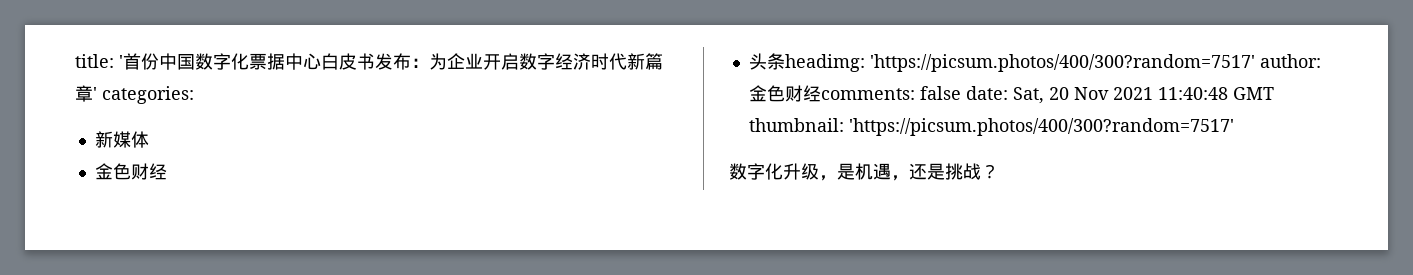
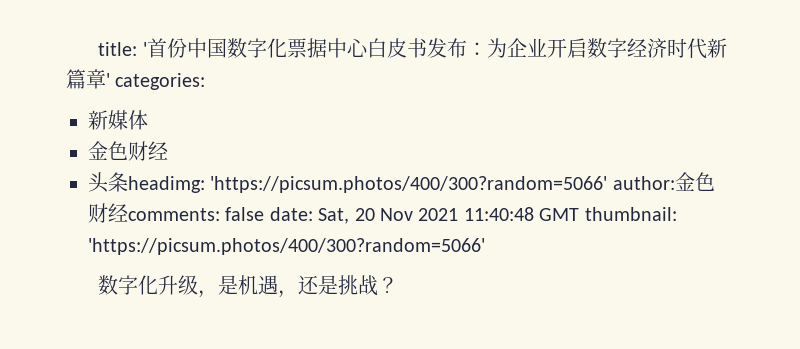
[869,54,1255,72] 'https://picsum.photos/400/300?random=7517' -> [210,176,608,193] 'https://picsum.photos/400/300?random=5066'
[848,118,1234,136] 'https://picsum.photos/400/300?random=7517' -> [88,238,485,255] 'https://picsum.photos/400/300?random=5066'

